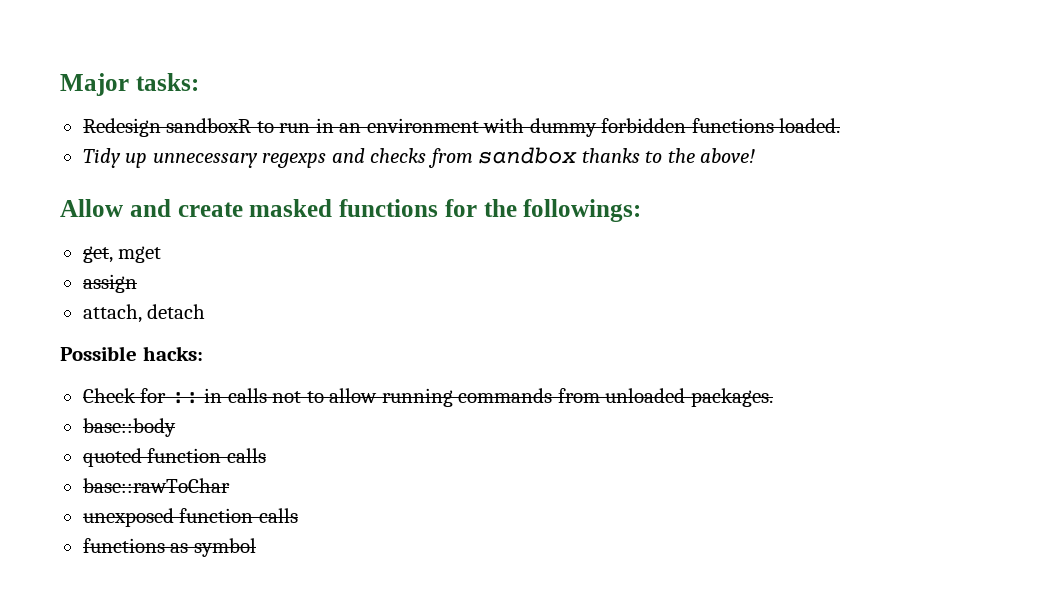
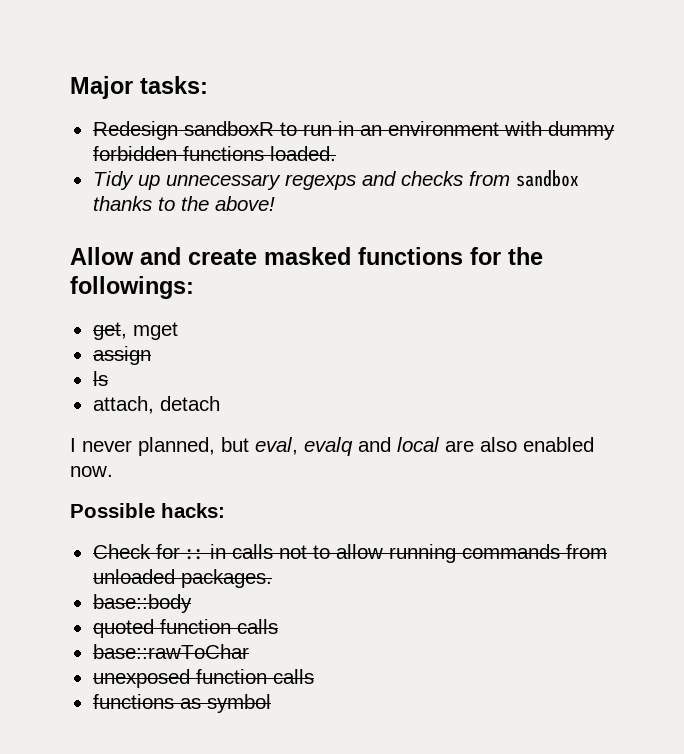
(137, 283) none -> [92,371,108,386] // ls
(206, 311) none -> [70,437,594,456] [70,466,113,477] // I never planned, but eval, evalq and local are also enabled now.

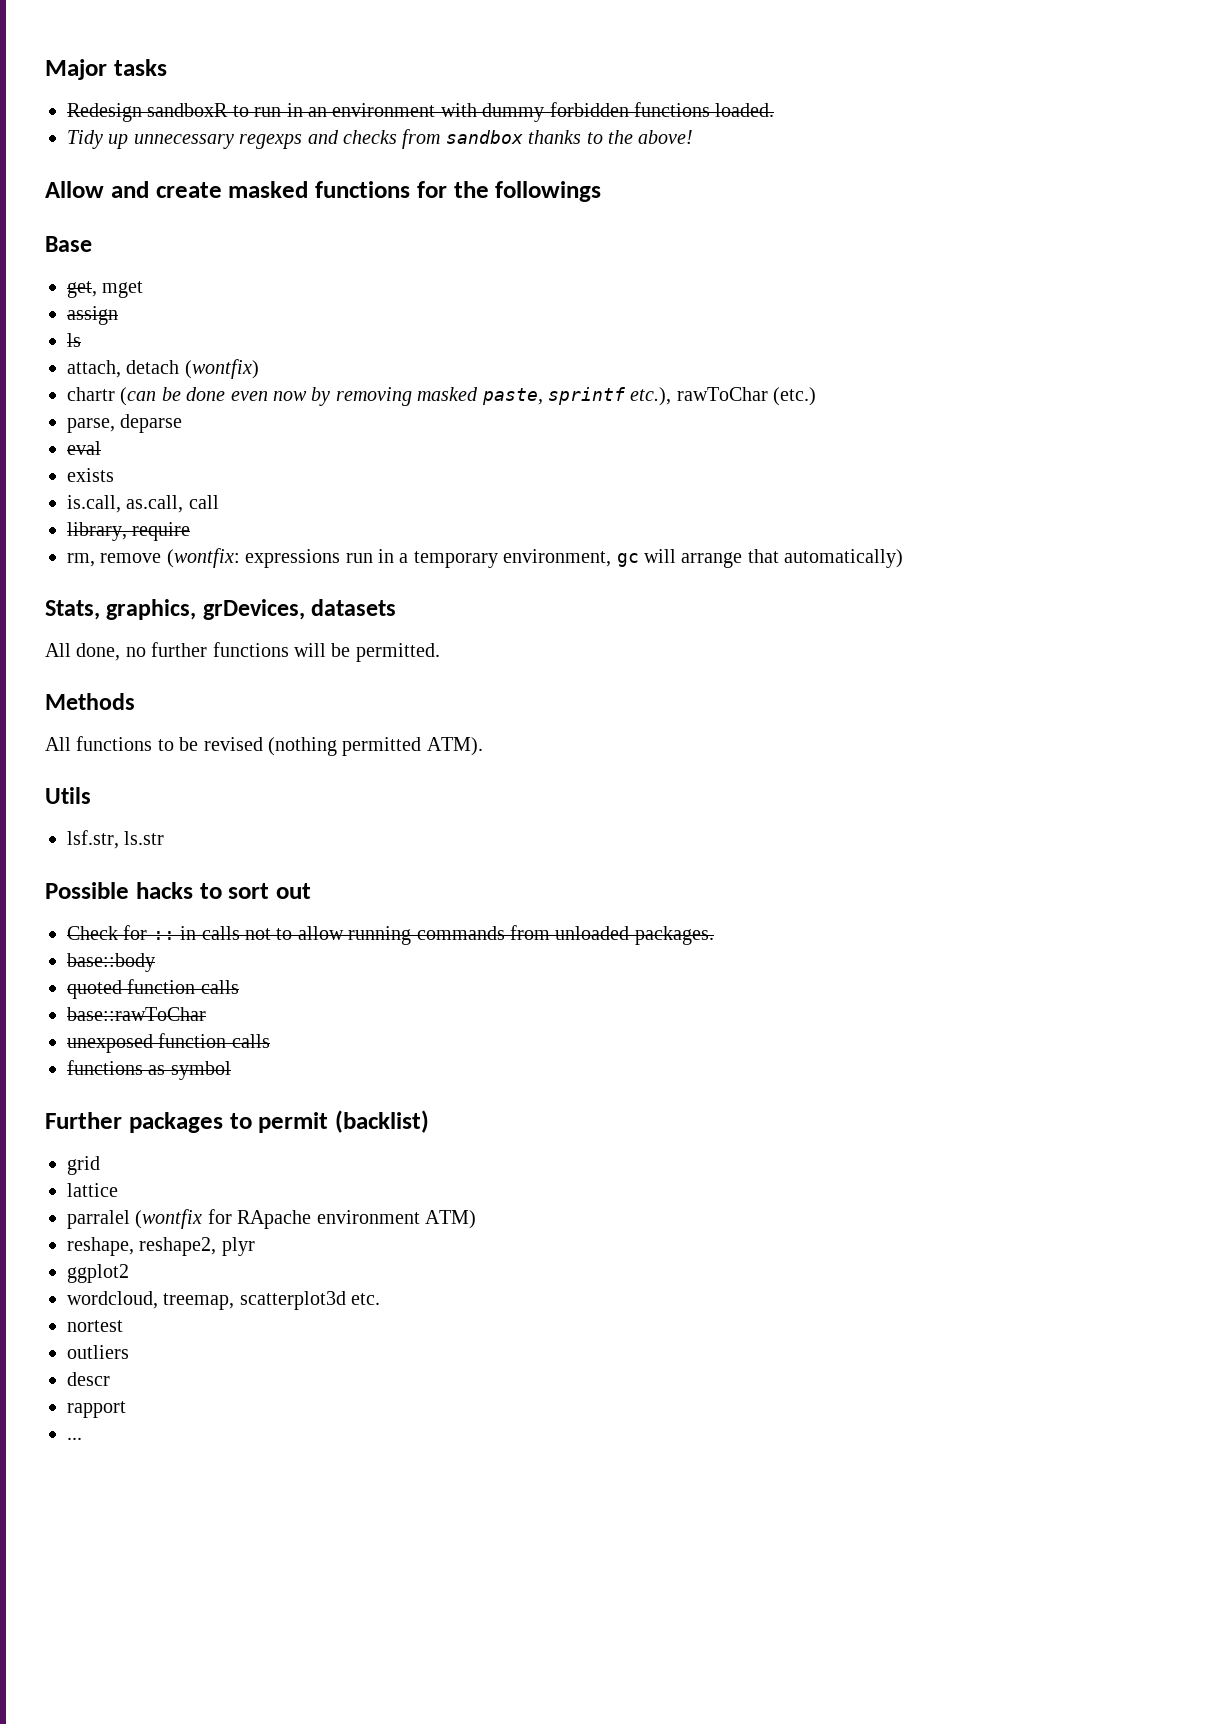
[140,76,208,94] tasks: -> [113,59,167,76] tasks
[70,276,194,299] followings: -> [495,181,602,202] [45,236,92,252] followings // Base
[70,437,594,456] [70,466,113,477] [70,503,225,518] // I never planned, but eval, evalq and local are also enabled now. // Possible hacks: -> [184,359,259,379] [67,387,817,406] [67,414,183,433] [67,441,101,455] [67,468,114,482] [67,495,219,513] [67,522,191,541] [67,548,904,568] [45,599,397,620] [45,642,440,662] [45,693,135,710] [45,736,483,756] [45,787,91,804] [67,830,165,849] [45,882,311,899] (wontfix) // chartr (can be done even now by removing masked paste, sprintf etc.), rawToChar (etc.) // parse, deparse // eval // exists // is.call, as.call, call // library, require // rm, remove (wontfix: expressions run in a temporary environment, gc will arrange that automatically) // Stats, graphics, grDevices, datasets // All done, no further functions will be permitted. // Methods // All functions to be revised (nothing permitted ATM). // Utils // lsf.str, ls.str // Possible hacks to sort out
(271, 703) none -> [45,1110,429,1133] [67,1156,100,1175] [67,1183,118,1197] [67,1209,476,1229] [67,1237,255,1256] [67,1264,129,1283] [67,1291,381,1310] [67,1320,123,1332] [67,1345,129,1359] [67,1372,110,1386] [67,1401,126,1418] [67,1437,82,1440] // Further packages to permit (backlist) // grid // lattice // parralel (wontfix for RApache environment ATM) // reshape, reshape2, plyr // ggplot2 // wordcloud, treemap, scatterplot3d etc. // nortest // outliers // descr // rapport // ...

